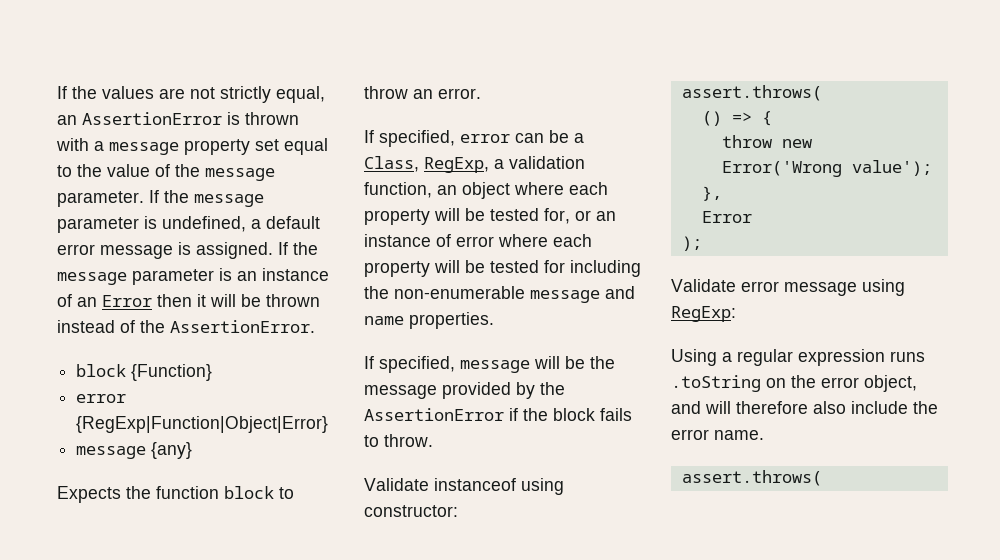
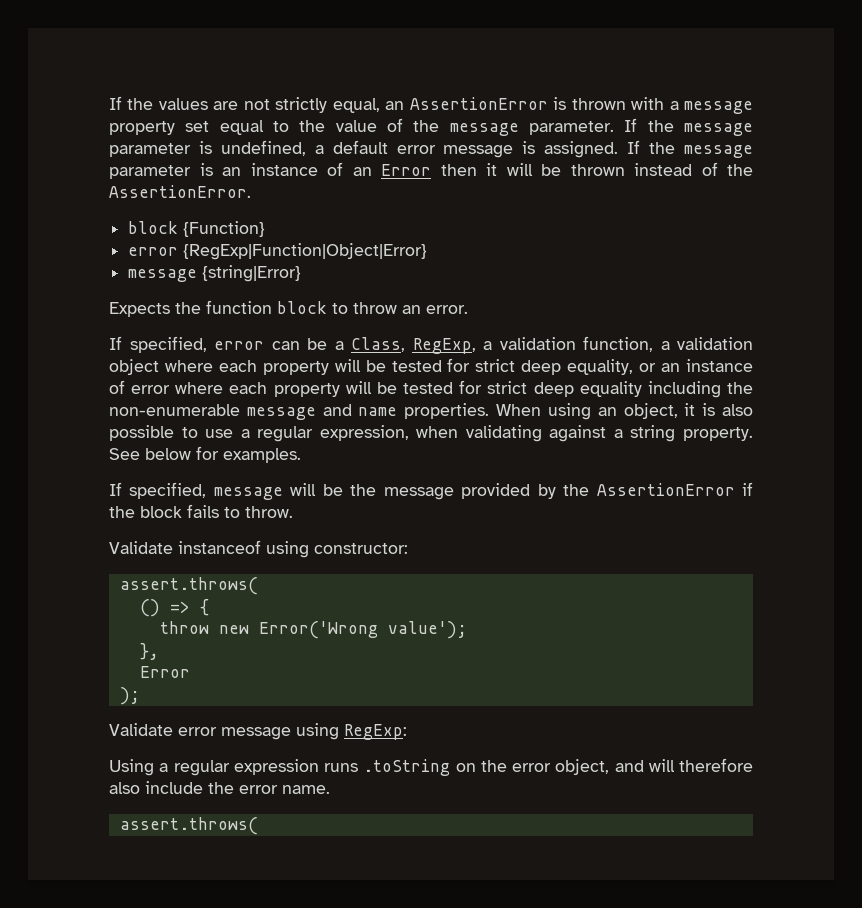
[151,442,193,459] {any} -> [202,265,302,282] {string|Error}
[437,185,457,195] an -> [660,337,753,350] a validation
[544,208,570,224] for, -> [447,358,634,375] for strict deep equality,
(565, 266) none -> [487,381,642,397] strict deep equality
(494, 320) none -> [496,403,754,420] [109,425,753,442] [109,446,301,463] When using an object, it is also possible to use a regular expression, when validating against a string property. See below for examples.

